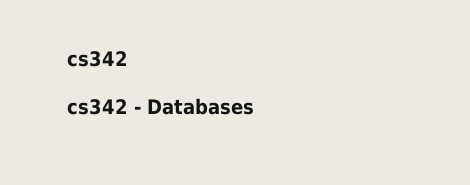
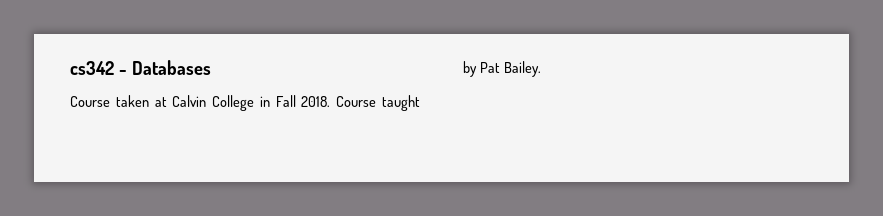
[67,51,128,67] [67,99,128,115] cs342 // cs342 -> [70,61,114,75] cs342
(254, 106) none -> [70,95,420,111] [463,61,541,77] // Course taken at Calvin College in Fall 2018. Course taught by Pat Bailey.

